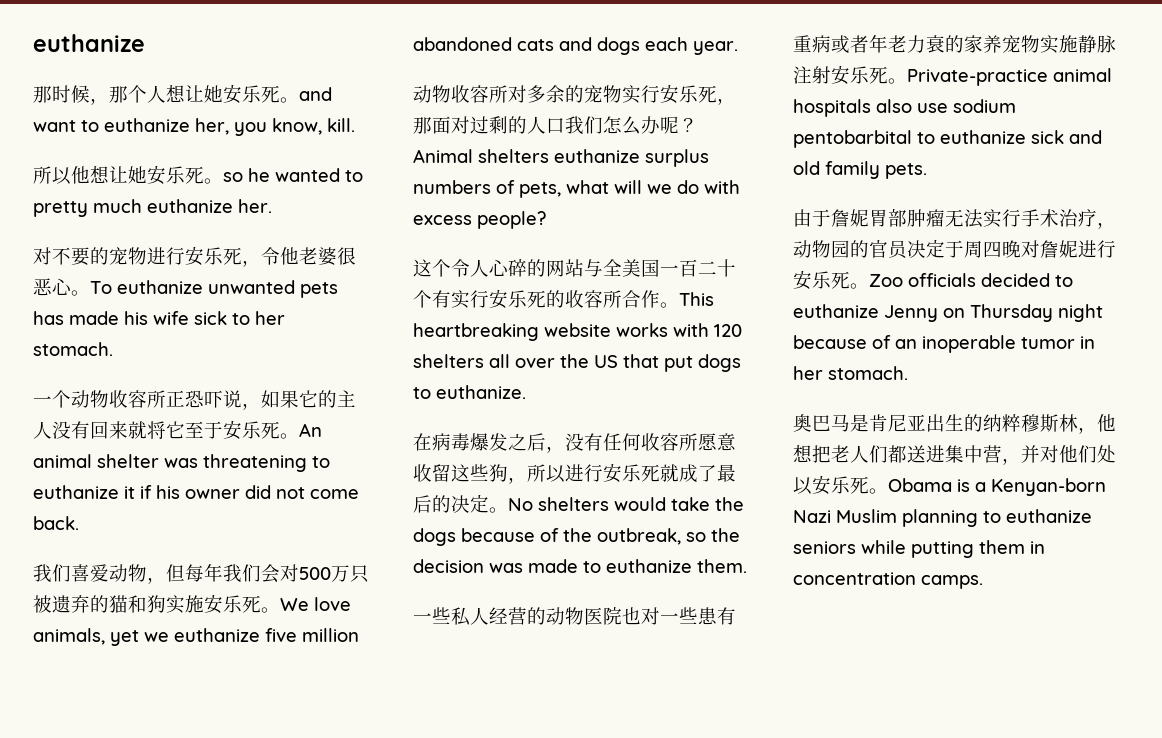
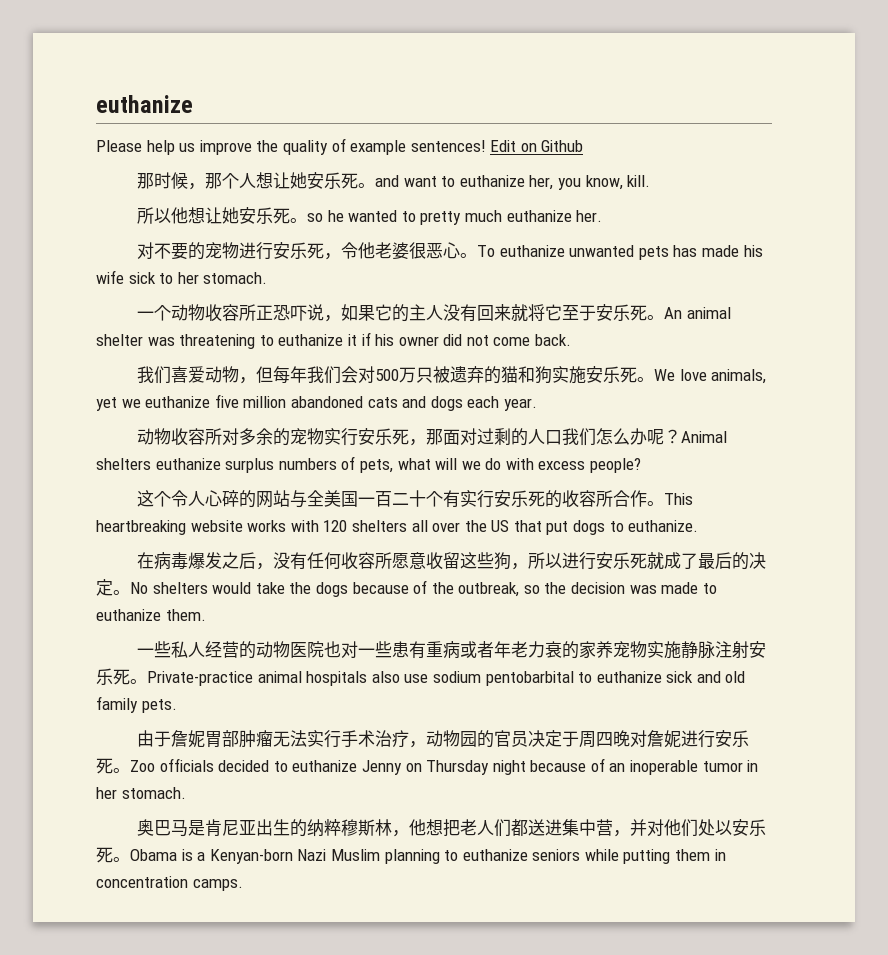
[33,34,145,52] euthanize -> [96,95,193,113] [96,138,584,155] euthanize // Please help us improve the quality of example sentences! Edit on Github

